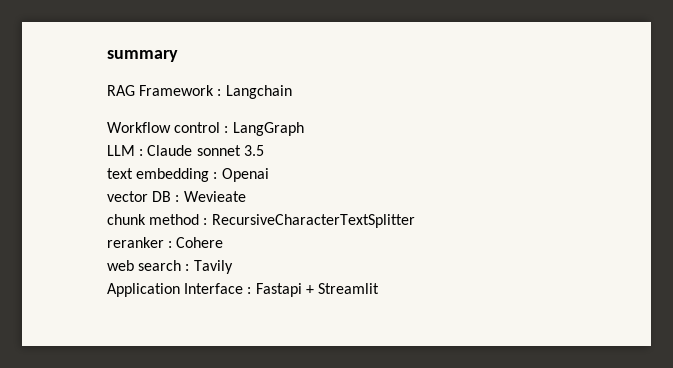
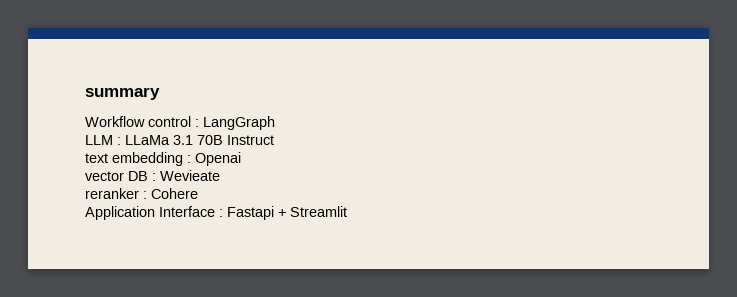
[107,85,292,99] // RAG Framework : Langchain -> (160, 93) none
[147,145,264,156] Claude sonnet 3.5 -> [125,135,274,145] LLaMa 3.1 70B Instruct
[107,214,415,228] // chunk method : RecursiveCharacterTextSplitter -> (220, 175) none
[107,260,233,274] // web search : Tavily -> (198, 193) none

